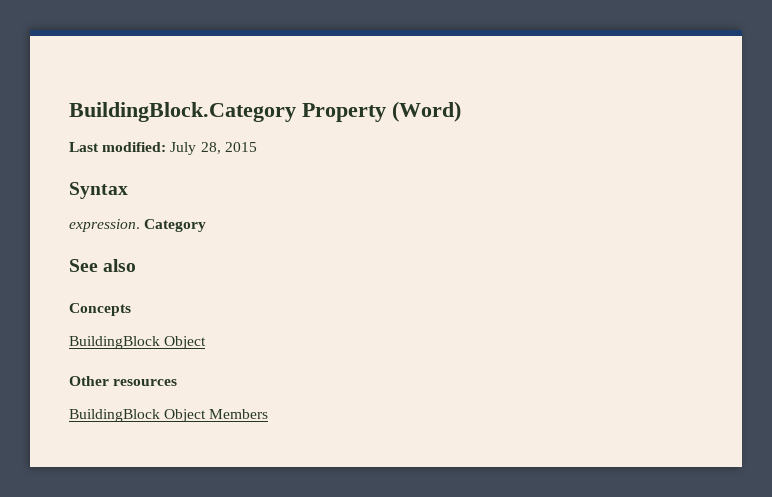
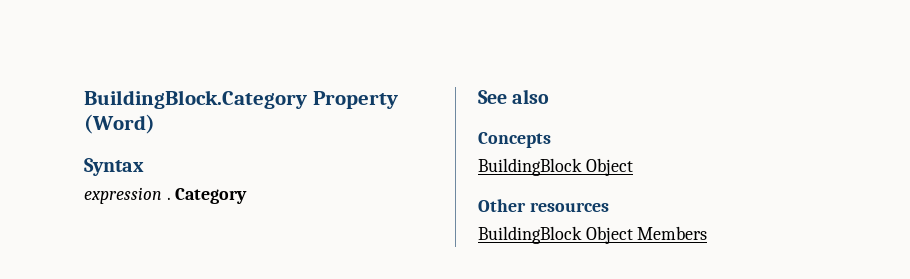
[69,142,257,155] // Last modified: July 28, 2015 -> (155, 124) none
[69,219,140,232] expression. -> [84,187,171,204] expression .

